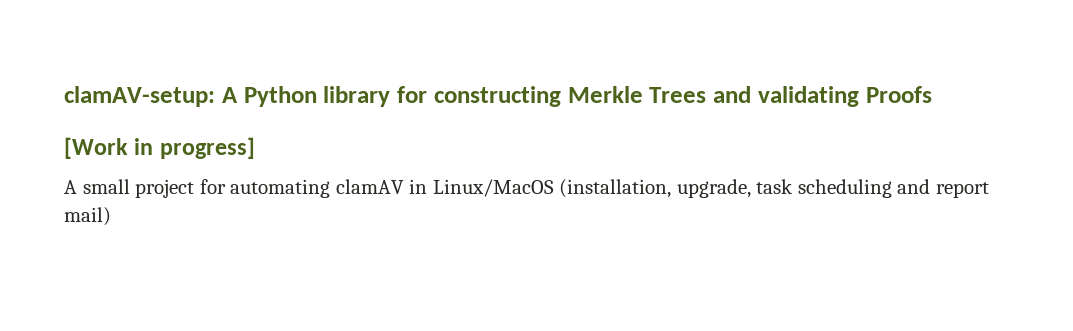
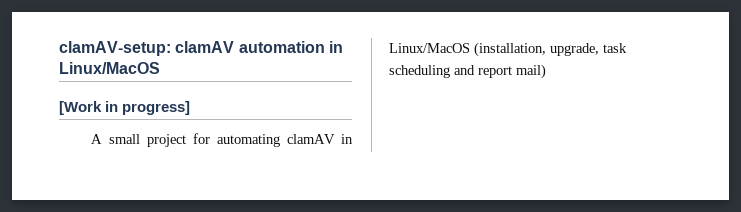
[221,86,932,107] A Python library for constructing Merkle Trees and validating Proofs -> [175,41,343,53] [59,62,160,74] clamAV automation in Linux/MacOS

